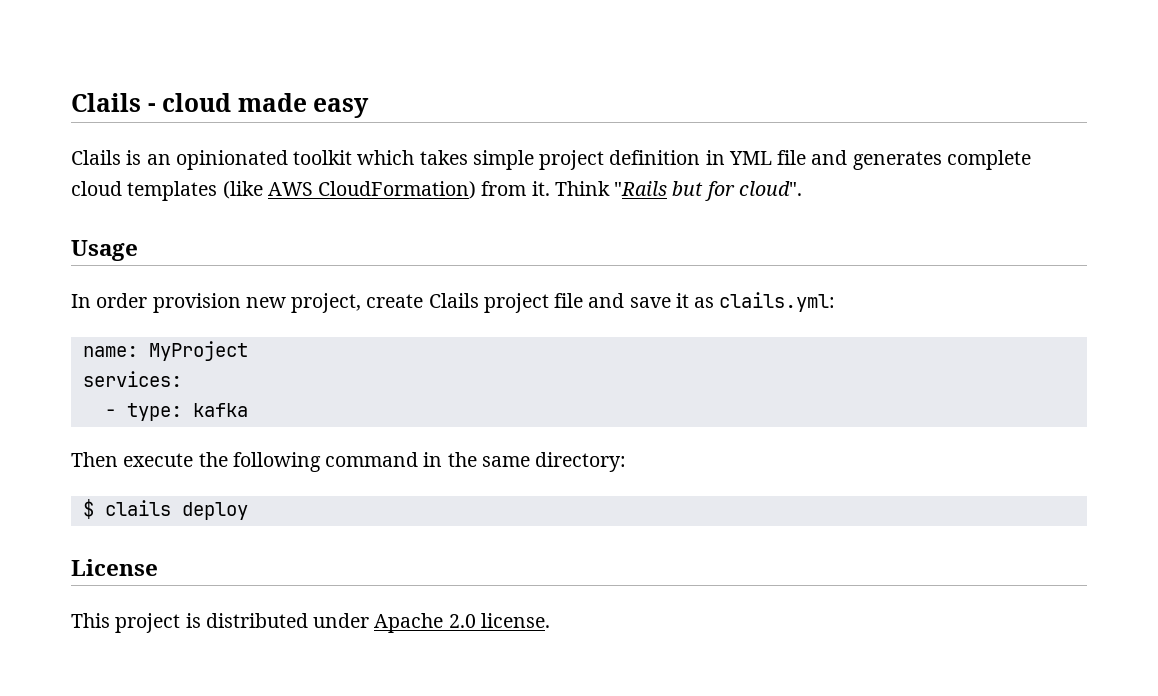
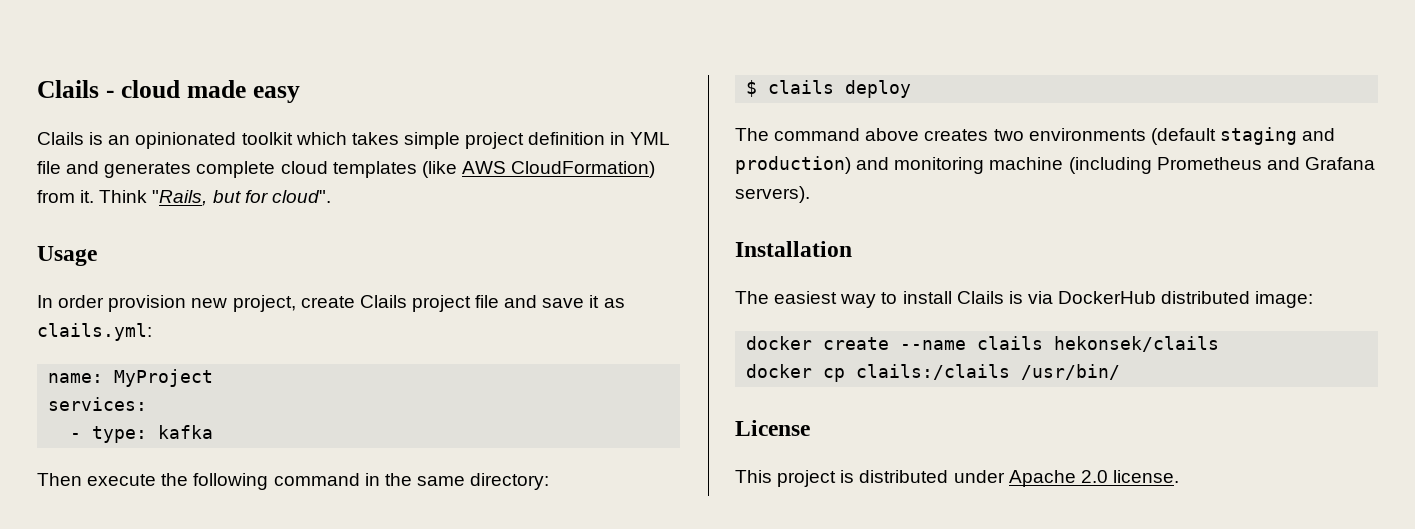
[614,181,668,196] "Rails -> [152,190,208,206] "Rails,
(248, 511) none -> [735,127,1336,145] [735,156,1375,174] [735,186,810,203] [735,241,852,257] [735,291,1314,308] [746,336,1220,352] [746,364,1121,382] // The command above creates two environments (default staging and production) and monitoring machine (including Prometheus and Grafana servers). // Installation // The easiest way to install Clails is via DockerHub distributed image: // docker create --name clails hekonsek/clails // docker cp clails:/clails /usr/bin/

